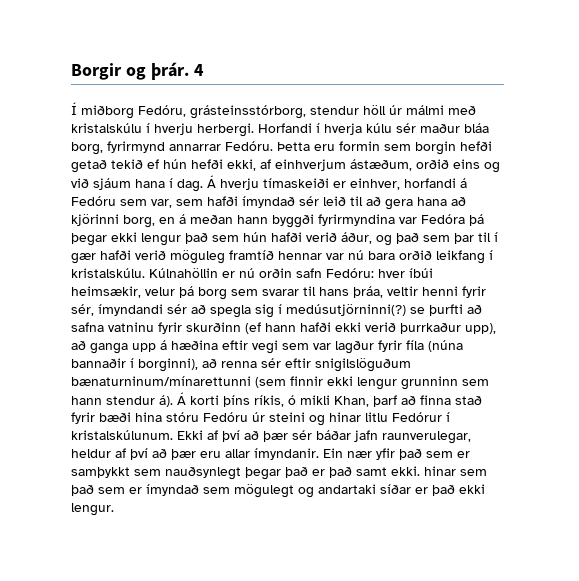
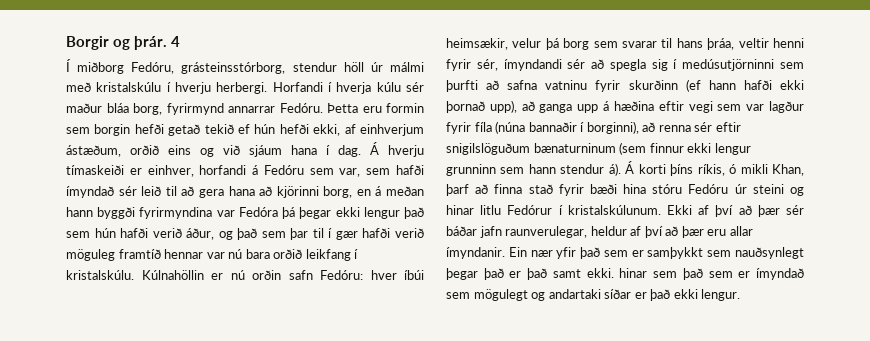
[286,304,425,316] medúsutjörninni(?) se -> [682,59,804,71] medúsutjörninni sem
[365,322,461,334] verið þurrkaður -> [446,101,485,113] þornað
[71,376,323,388] bænaturninum/mínarettunni (sem finnir -> [533,142,684,155] bænaturninum (sem finnur

